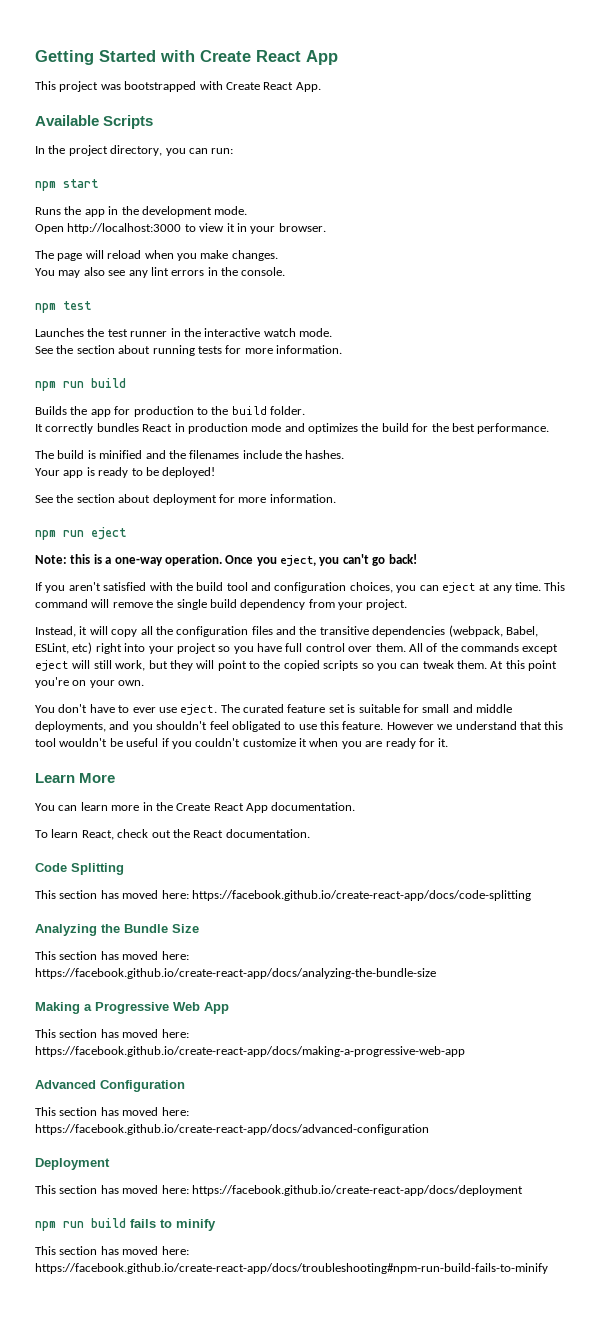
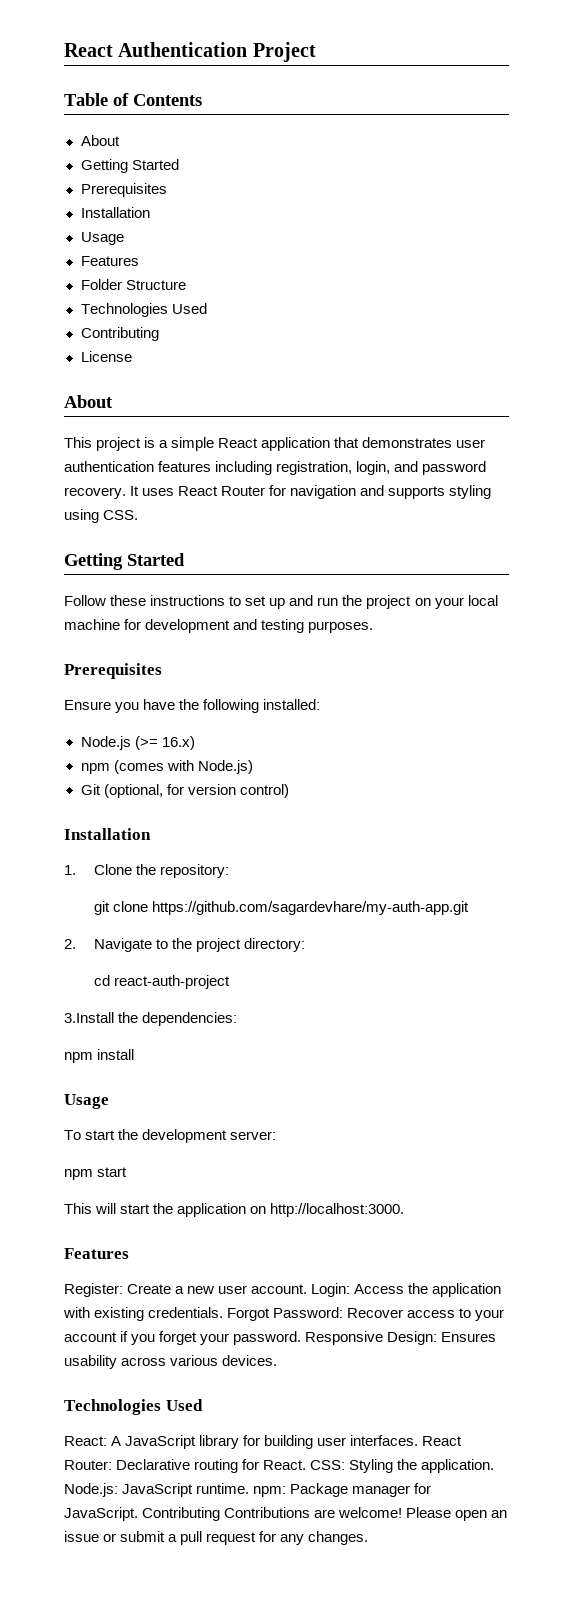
[35,50,338,65] [35,81,321,92] [35,115,154,129] [35,145,234,156] [35,179,98,191] [35,206,248,217] [35,223,326,234] [35,250,278,261] [35,267,286,278] [35,301,91,313] [35,328,332,337] [35,345,342,356] [35,378,126,391] [35,406,305,417] [35,423,550,434] [35,450,345,459] [35,467,216,478] [35,494,336,505] [35,527,126,540] [35,554,417,567] [35,582,566,593] [35,599,408,610] [35,625,538,637] [35,642,559,654] [35,660,558,671] [35,677,145,688] [35,704,512,715] [35,721,564,732] [35,738,449,749] [35,773,116,783] [35,802,356,813] [35,829,310,840] [35,863,124,875] [35,890,531,901] [35,924,199,936] [35,951,189,960] [35,968,436,979] [35,1002,229,1014] [35,1029,189,1038] [35,1046,465,1057] [35,1080,185,1092] [35,1107,189,1116] [35,1124,429,1135] [35,1158,110,1170] [35,1185,523,1196] [35,1218,216,1231] [35,1246,189,1255] [35,1263,548,1274] Getting Started with Create React App // This project was bootstrapped with Create React App. // Available Scripts // In the project directory, you can run: // npm start // Runs the app in the development mode. // Open http://localhost:3000 to view it in your browser. // The page will reload when you make changes. // You may also see any lint errors in the console. // npm test // Launches the test runner in the interactive watch mode. // See the section about running tests for more information. // npm run build // Builds the app for production to the build folder. // It correctly bundles React in production mode and optimizes the build for the best performance. // The build is minified and the filenames include the hashes. // Your app is ready to be deployed! // See the section about deployment for more information. // npm run eject // Note: this is a one-way operation. Once you eject, you can't go back! // If you aren't satisfied with the build tool and configuration choices, you can eject at any time. This command will remove the single build dependency from your project. // Instead, it will copy all the configuration files and the transitive dependencies (webpack, Babel, ESLint, etc) right into your project so you have full control over them. All of the commands except eject will still work, but they will point to the copied scripts so you can tweak them. At this point you're on your own. // You don't have to ever use eject. The curated feature set is suitable for small and middle deployments, and you shouldn't feel obligated to use this feature. However we understand that this tool wouldn't be useful if you couldn't customize it when you are ready for it. // Learn More // You can learn more in the Create React App documentation. // To learn React, check out the React documentation. // Code Splitting // This section has moved here: https://facebook.github.io/create-react-app/docs/code-splitting // Analyzing the Bundle Size // This section has moved here: https://facebook.github.io/create-react-app/docs/analyzing-the-bundle-size // Making a Progressive Web App // This section has moved here: https://facebook.github.io/create-react-app/docs/making-a-progressive-web-app // Advanced Configuration // This section has moved here: https://facebook.github.io/create-react-app/docs/advanced-configuration // Deployment // This section has moved here: https://facebook.github.io/create-react-app/docs/deployment // npm run build fails to minify // This section has moved here: https://facebook.github.io/create-react-app/docs/troubleshooting#npm-run-build-fails-to-minify -> [64,42,316,62] [64,93,202,106] [80,135,120,146] [80,159,179,173] [80,183,167,197] [80,207,150,218] [80,232,124,245] [80,256,139,266] [80,279,186,290] [80,303,207,317] [80,327,159,341] [80,351,132,362] [64,395,113,408] [64,437,486,451] [64,461,487,475] [64,485,492,499] [64,509,139,523] [64,553,185,570] [64,595,498,609] [64,619,374,633] [64,663,162,679] [64,699,321,713] [80,736,195,750] [80,760,253,774] [80,784,289,798] [64,828,151,840] [64,864,229,878] [93,901,469,915] [64,938,305,952] [93,975,230,989] [64,1012,238,1026] [64,1049,135,1063] [64,1094,109,1109] [64,1129,277,1143] [64,1167,128,1180] [64,1203,405,1217] [64,1248,129,1259] [64,1283,502,1297] [63,1307,505,1321] [64,1331,497,1345] [64,1355,278,1369] [64,1399,203,1415] [64,1435,463,1449] [64,1459,495,1473] [64,1483,432,1497] [64,1507,508,1521] [64,1531,369,1545] React Authentication Project // Table of Contents // About // Getting Started // Prerequisites // Installation // Usage // Features // Folder Structure // Technologies Used // Contributing // License // About // This project is a simple React application that demonstrates user authentication features including registration, login, and password recovery. It uses React Router for navigation and supports styling using CSS. // Getting Started // Follow these instructions to set up and run the project on your local machine for development and testing purposes. // Prerequisites // Ensure you have the following installed: // Node.js (>= 16.x) // npm (comes with Node.js) // Git (optional, for version control) // Installation // 1. Clone the repository: // git clone https://github.com/sagardevhare/my-auth-app.git // 2. Navigate to the project directory: // cd react-auth-project // 3.Install the dependencies: // npm install // Usage // To start the development server: // npm start // This will start the application on http://localhost:3000. // Features // Register: Create a new user account. Login: Access the application with existing credentials. Forgot Password: Recover access to your account if you forget your password. Responsive Design: Ensures usability across various devices. // Technologies Used // React: A JavaScript library for building user interfaces. React Router: Declarative routing for React. CSS: Styling the application. Node.js: JavaScript runtime. npm: Package manager for JavaScript. Contributing Contributions are welcome! Please open an issue or submit a pull request for any changes.

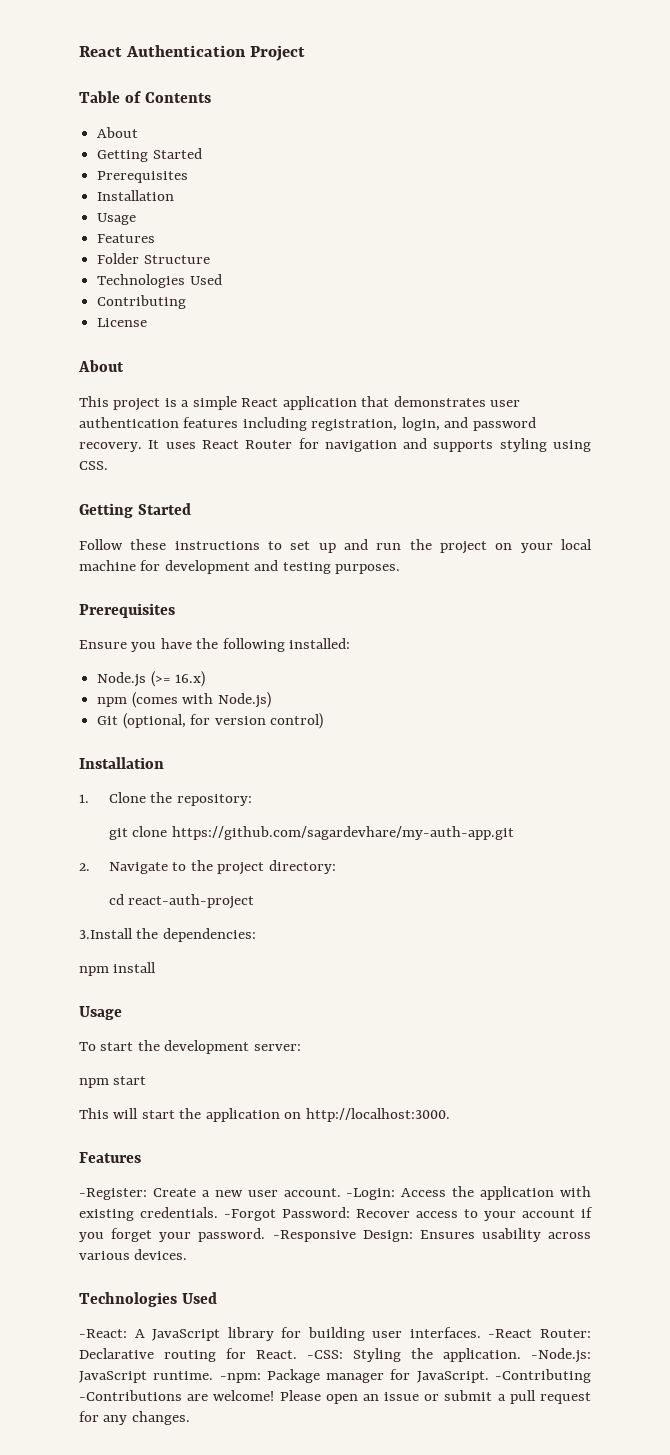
[64,1283,123,1297] Register: -> [79,1188,147,1200] -Register:
[311,1283,351,1297] Login: -> [346,1188,396,1200] -Login:
[227,1308,271,1321] Forgot -> [224,1209,276,1221] -Forgot
[305,1331,384,1345] Responsive -> [272,1230,356,1242] -Responsive
[64,1436,107,1446] React: -> [79,1329,127,1338] -React:
[422,1436,463,1446] React -> [488,1329,533,1338] -React
[310,1460,346,1470] CSS: -> [307,1350,343,1359] -CSS:
[64,1483,118,1497] Node.js: -> [531,1348,591,1363] -Node.js:
[253,1486,287,1497] npm: -> [219,1373,261,1383] -npm:
[142,1507,311,1521] Contributing Contributions -> [494,1369,591,1383] [79,1390,182,1401] -Contributing -Contributions

